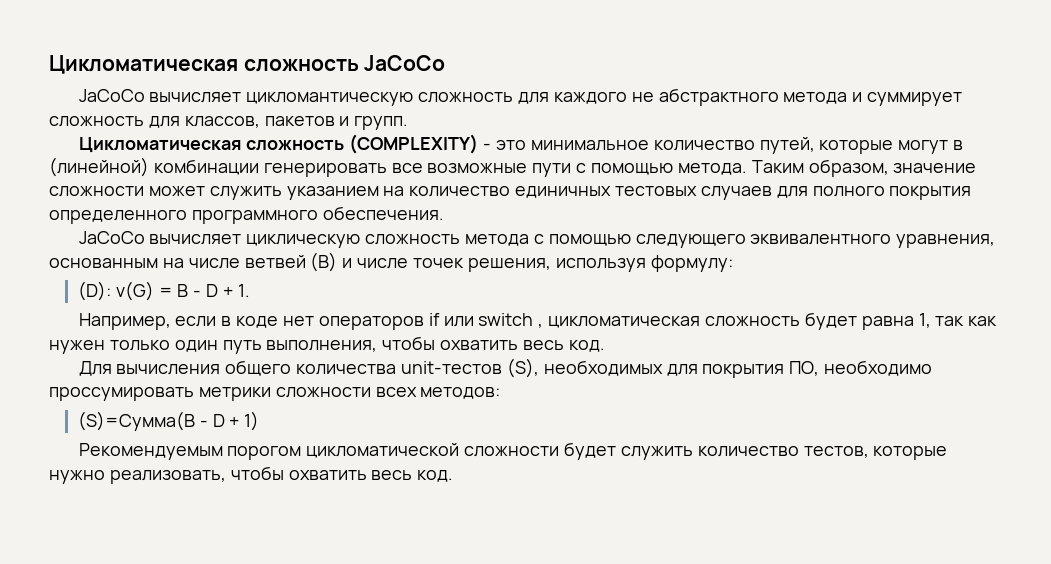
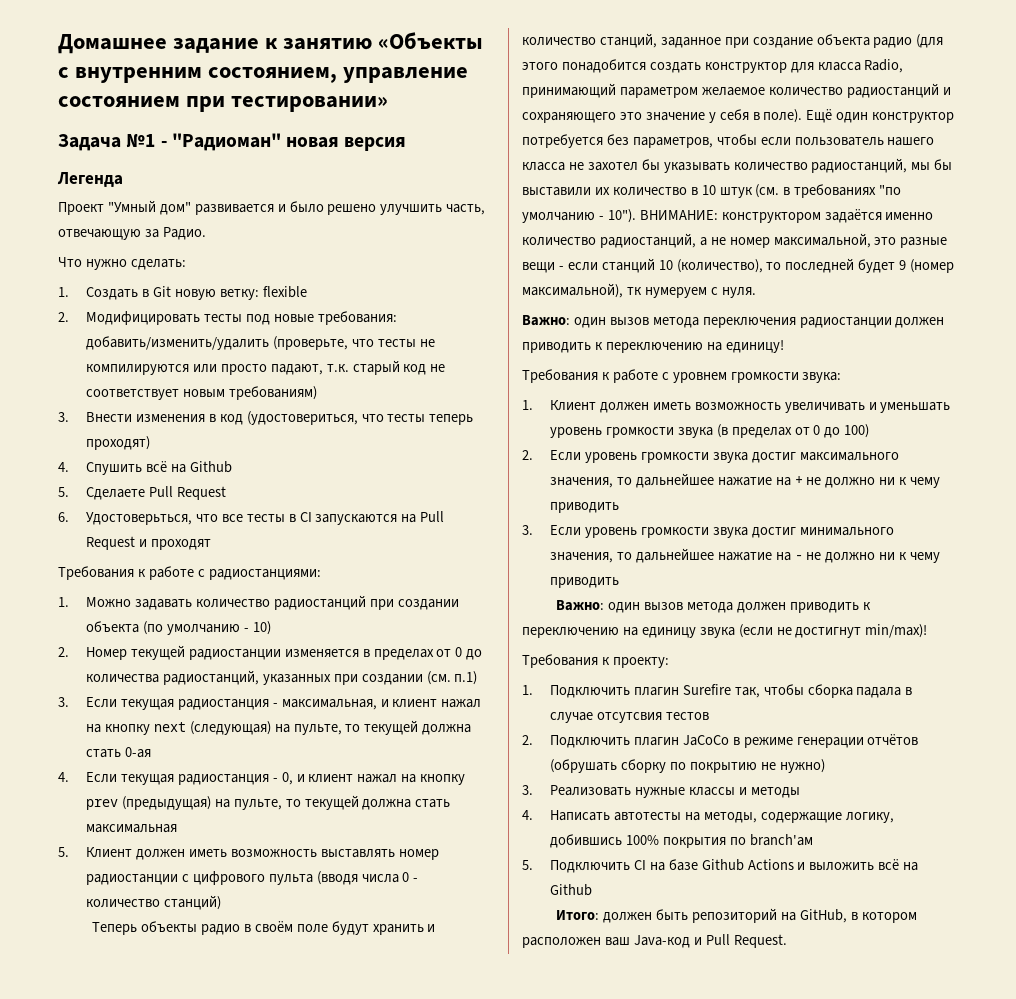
[49,55,446,74] [78,88,963,106] [49,116,409,130] [78,134,964,154] [49,157,977,177] [49,186,972,200] [49,206,444,224] [78,231,996,248] [49,252,733,272] [77,281,250,301] [78,312,998,330] [49,336,605,354] [78,358,933,378] [49,387,501,401] [77,411,260,431] [78,442,948,460] [49,466,454,484] Цикломатическая сложность JaCoCo // JaCoCo вычисляет цикломантическую сложность для каждого не абстрактного метода и суммирует сложность для классов, пакетов и групп. // Цикломатическая сложность (COMPLEXITY) - это минимальное количество путей, которые могут в (линейной) комбинации генерировать все возможные пути с помощью метода. Таким образом, значение сложности может служить указанием на количество единичных тестовых случаев для полного покрытия определенного программного обеспечения. // JaCoCo вычисляет циклическую сложность метода с помощью следующего эквивалентного уравнения, основанным на числе ветвей (B) и числе точек решения, используя формулу: // (D): v(G) = B - D + 1. // Например, если в коде нет операторов if или switch , цикломатическая сложность будет равна 1, так как нужен только один путь выполнения, чтобы охватить весь код. // Для вычисления общего количества unit-тестов (S), необходимых для покрытия ПО, необходимо проссумировать метрики сложности всех методов: // (S)=Сумма(B - D + 1) // Рекомендуемым порогом цикломатической сложности будет служить количество тестов, которые нужно реализовать, чтобы охватить весь код. -> [58,32,484,54] [58,67,469,83] [58,96,389,112] [58,133,407,151] [57,172,123,187] [58,200,486,215] [58,227,206,240] [58,257,186,270] [58,286,307,300] [58,311,397,325] [85,336,435,350] [85,360,446,375] [85,386,317,400] [58,411,474,425] [85,436,150,450] [58,461,232,475] [58,486,226,500] [58,511,445,525] [85,536,211,550] [58,566,321,580] [58,595,459,610] [85,621,271,635] [58,645,483,660] [85,670,478,685] [58,697,482,710] [85,720,472,735] [85,747,151,758] [58,772,466,785] [85,795,451,810] [85,824,177,833] [58,847,439,860] [85,871,419,885] [85,895,221,910] [92,921,436,935] [522,33,944,48] [522,59,904,73] [522,83,951,98] [522,109,955,123] [522,134,935,148] [522,158,953,173] [522,184,902,198] [522,209,934,223] [522,233,948,248] [522,258,955,273] [522,283,756,298] [522,315,945,328] [522,340,784,353] [522,369,842,383] [522,400,951,413] [549,424,870,438] [522,450,899,463] [549,473,941,488] [549,502,619,513] [522,525,894,538] [549,548,941,563] [549,577,619,588] [556,600,871,613] [522,624,928,638] [522,654,669,668] [522,684,913,698] [549,712,709,723] [522,734,919,748] [549,759,825,773] [522,785,800,798] [522,810,894,823] [549,834,813,848] [522,859,919,873] [549,884,592,896] [556,908,917,923] [522,934,787,948] Домашнее задание к занятию «Объекты с внутренним состоянием, управление состоянием при тестировании» // Задача №1 - "Радиоман" новая версия // Легенда // Проект "Умный дом" развивается и было решено улучшить часть, отвечающую за Радио. // Что нужно сделать: // 1. Создать в Git новую ветку: flexible // 2. Модифицировать тесты под новые требования: добавить/изменить/удалить (проверьте, что тесты не компилируются или просто падают, т.к. старый код не соответствует новым требованиям) // 3. Внести изменения в код (удостовериться, что тесты теперь проходят) // 4. Спушить всё на Github // 5. Сделаете Pull Request // 6. Удостоверьться, что все тесты в CI запускаются на Pull Request и проходят // Требования к работе с радиостанциями: // 1. Можно задавать количество радиостанций при создании объекта (по умолчанию - 10) // 2. Номер текущей радиостанции изменяется в пределах от 0 до количества радиостанций, указанных при создании (см. п.1) // 3. Если текущая радиостанция - максимальная, и клиент нажал на кнопку next (следующая) на пульте, то текущей должна стать 0-ая // 4. Если текущая радиостанция - 0, и клиент нажал на кнопку prev (предыдущая) на пульте, то текущей должна стать максимальная // 5. Клиент должен иметь возможность выставлять номер радиостанции с цифрового пульта (вводя числа 0 - количество станций) // Теперь объекты радио в своём поле будут хранить и количество станций, заданное при создание объекта радио (для этого понадобится создать конструктор для класса Radio, принимающий параметром желаемое количество радиостанций и сохраняющего это значение у себя в поле). Ещё один конструктор потребуется без параметров, чтобы если пользователь нашего класса не захотел бы указывать количество радиостанций, мы бы выставили их количество в 10 штук (см. в требованиях "по умолчанию - 10"). ВНИМАНИЕ: конструктором задаётся именно количество радиостанций, а не номер максимальной, это разные вещи - если станций 10 (количество), то последней будет 9 (номер максимальной), тк нумеруем с нуля. // Важно: один вызов метода переключения радиостанции должен приводить к переключению на единицу! // Требования к работе с уровнем громкости звука: // 1. Клиент должен иметь возможность увеличивать и уменьшать уровень громкости звука (в пределах от 0 до 100) // 2. Если уровень громкости звука достиг максимального значения, то дальнейшее нажатие на + не должно ни к чему приводить // 3. Если уровень громкости звука достиг минимального значения, то дальнейшее нажатие на - не должно ни к чему приводить // Важно: один вызов метода должен приводить к переключению на единицу звука (если не достигнут min/max)! // Требования к проекту: // 1. Подключить плагин Surefire так, чтобы сборка падала в случае отсутсвия тестов // 2. Подключить плагин JaCoCo в режиме генерации отчётов (обрушать сборку по покрытию не нужно) // 3. Реализовать нужные классы и методы // 4. Написать автотесты на методы, содержащие логику, добившись 100% покрытия по branch'ам // 5. Подключить CI на базе Github Actions и выложить всё на Github // Итого: должен быть репозиторий на GitHub, в котором расположен ваш Java-код и Pull Request.

